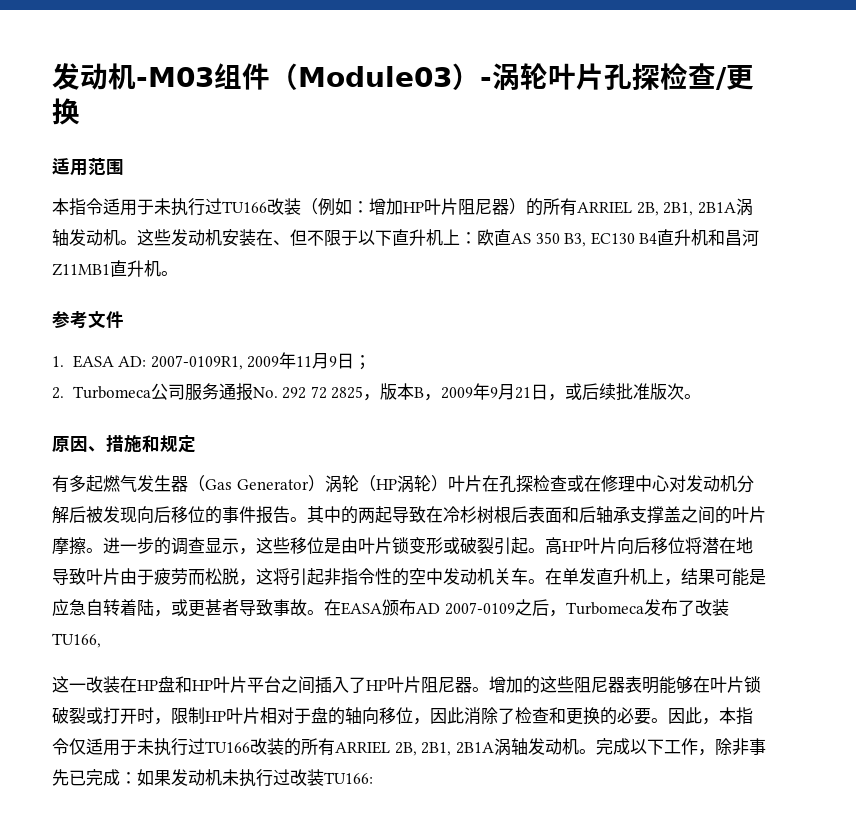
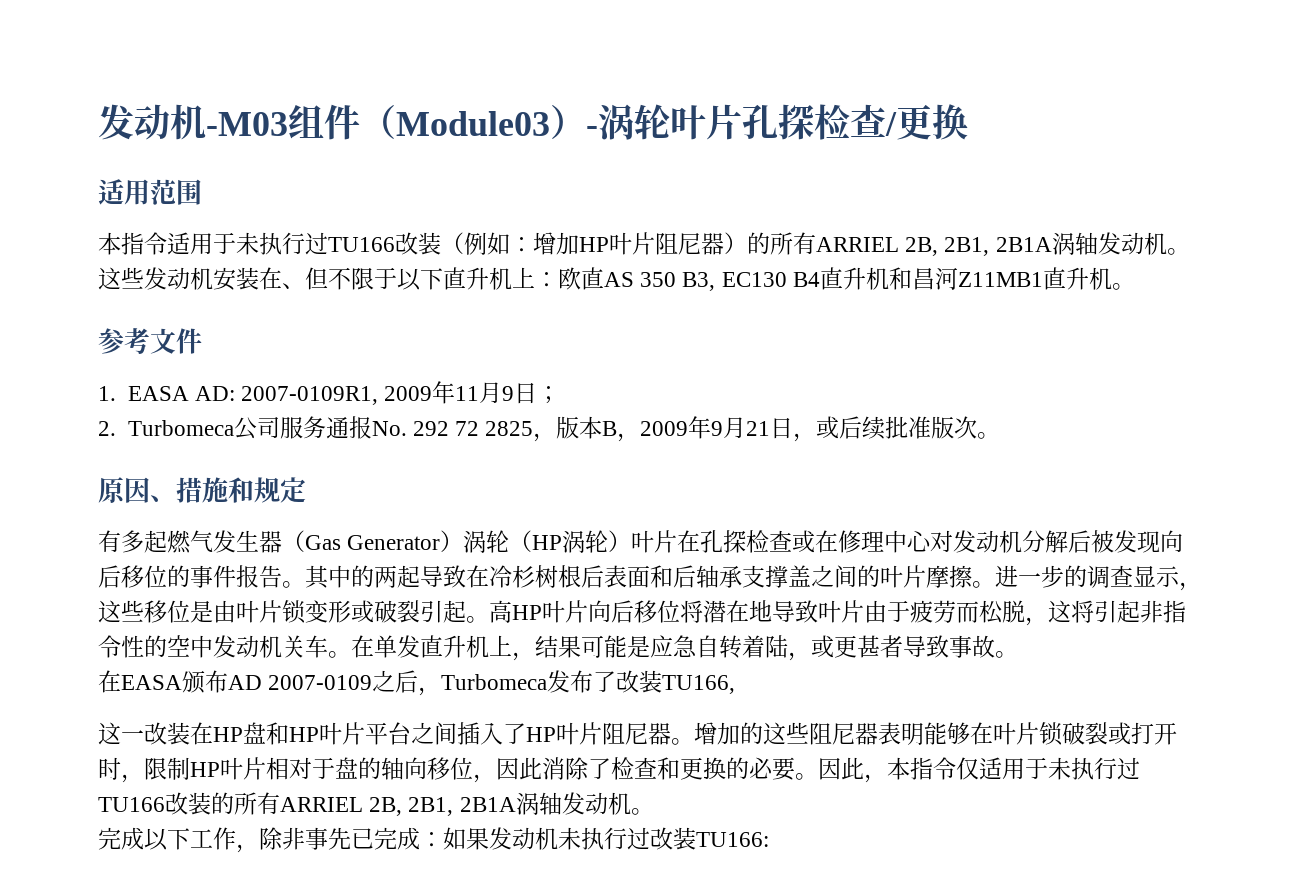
(324, 612) none -> (1018, 654) //
(596, 751) none -> (654, 811) //

